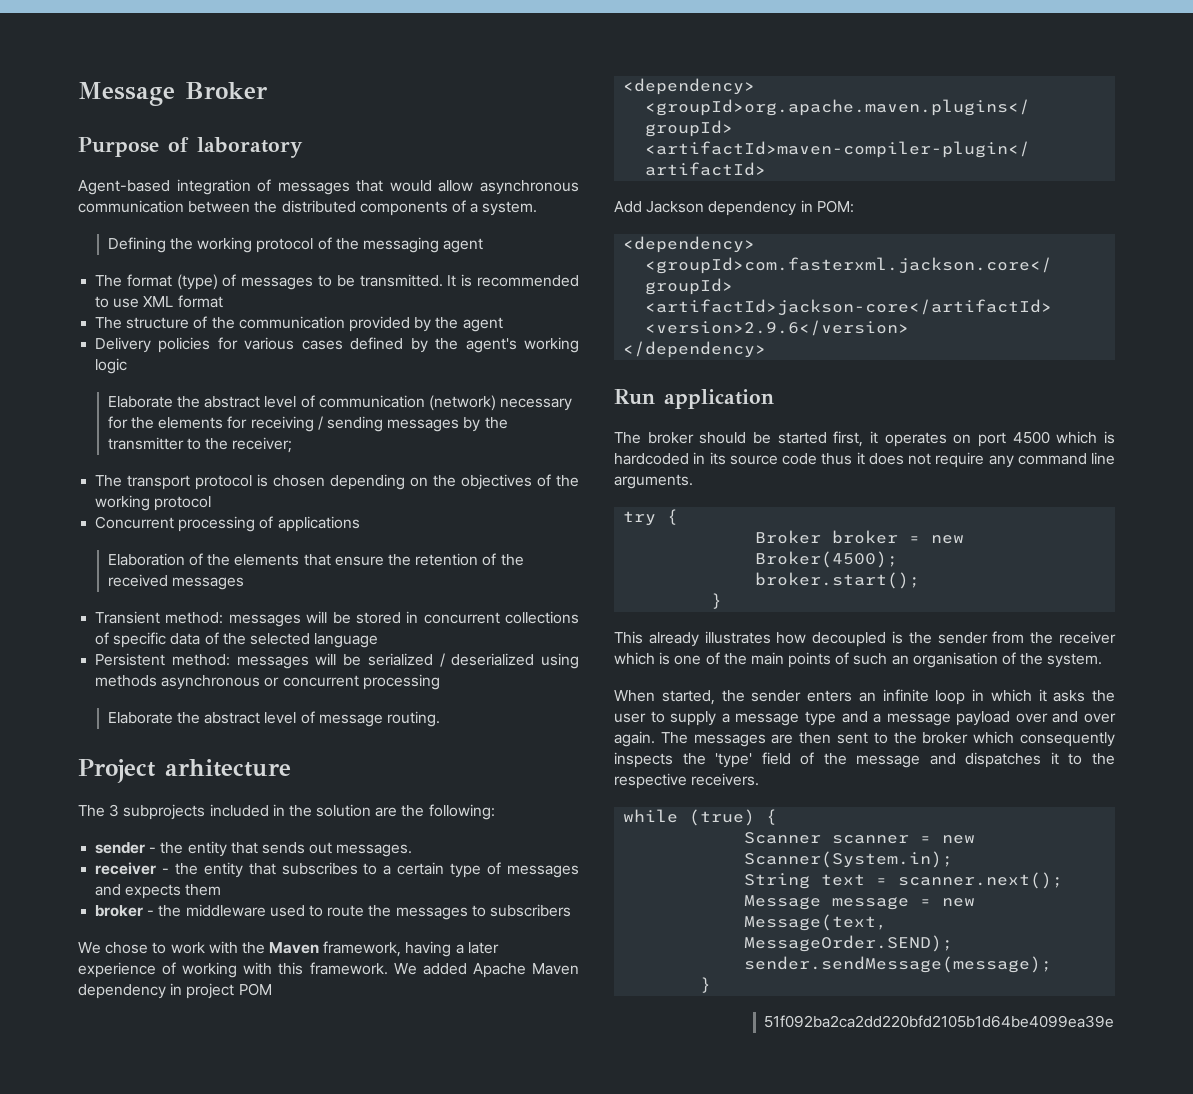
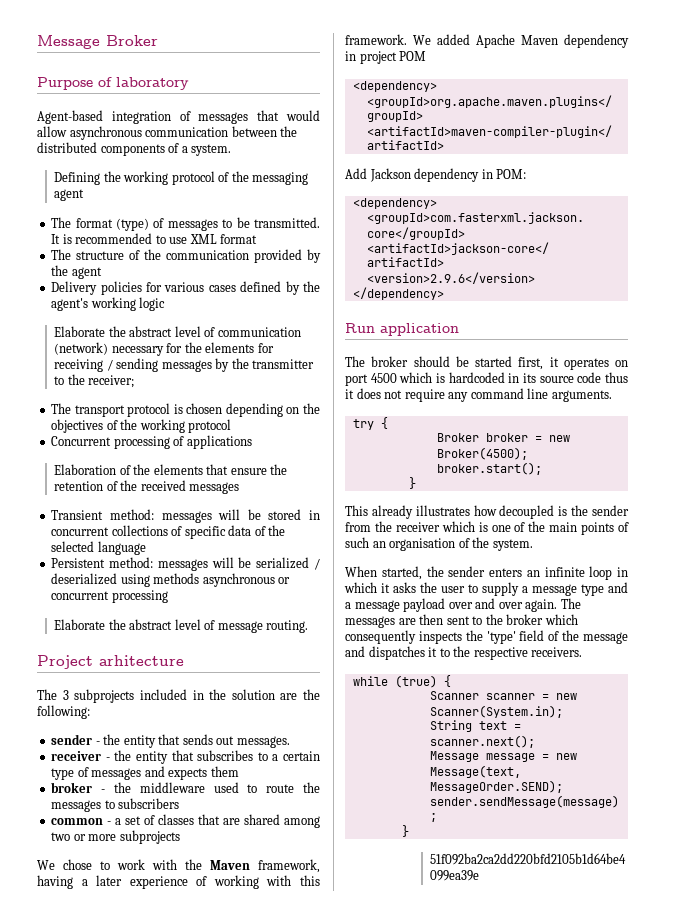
(571, 910) none -> [51,814,320,828] [51,830,180,844] // common - a set of classes that are shared among two or more subprojects

